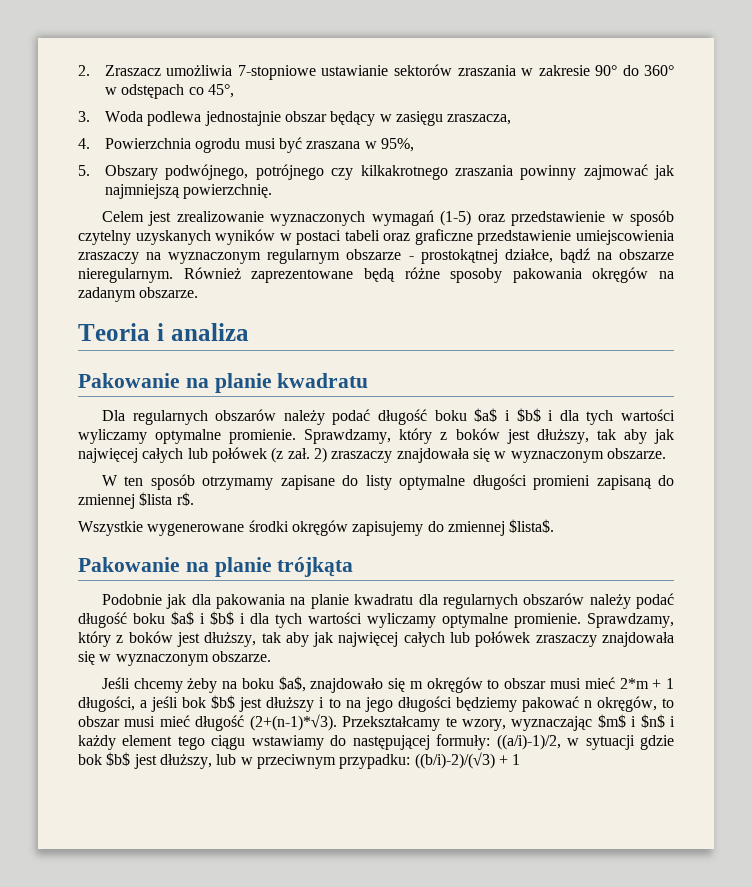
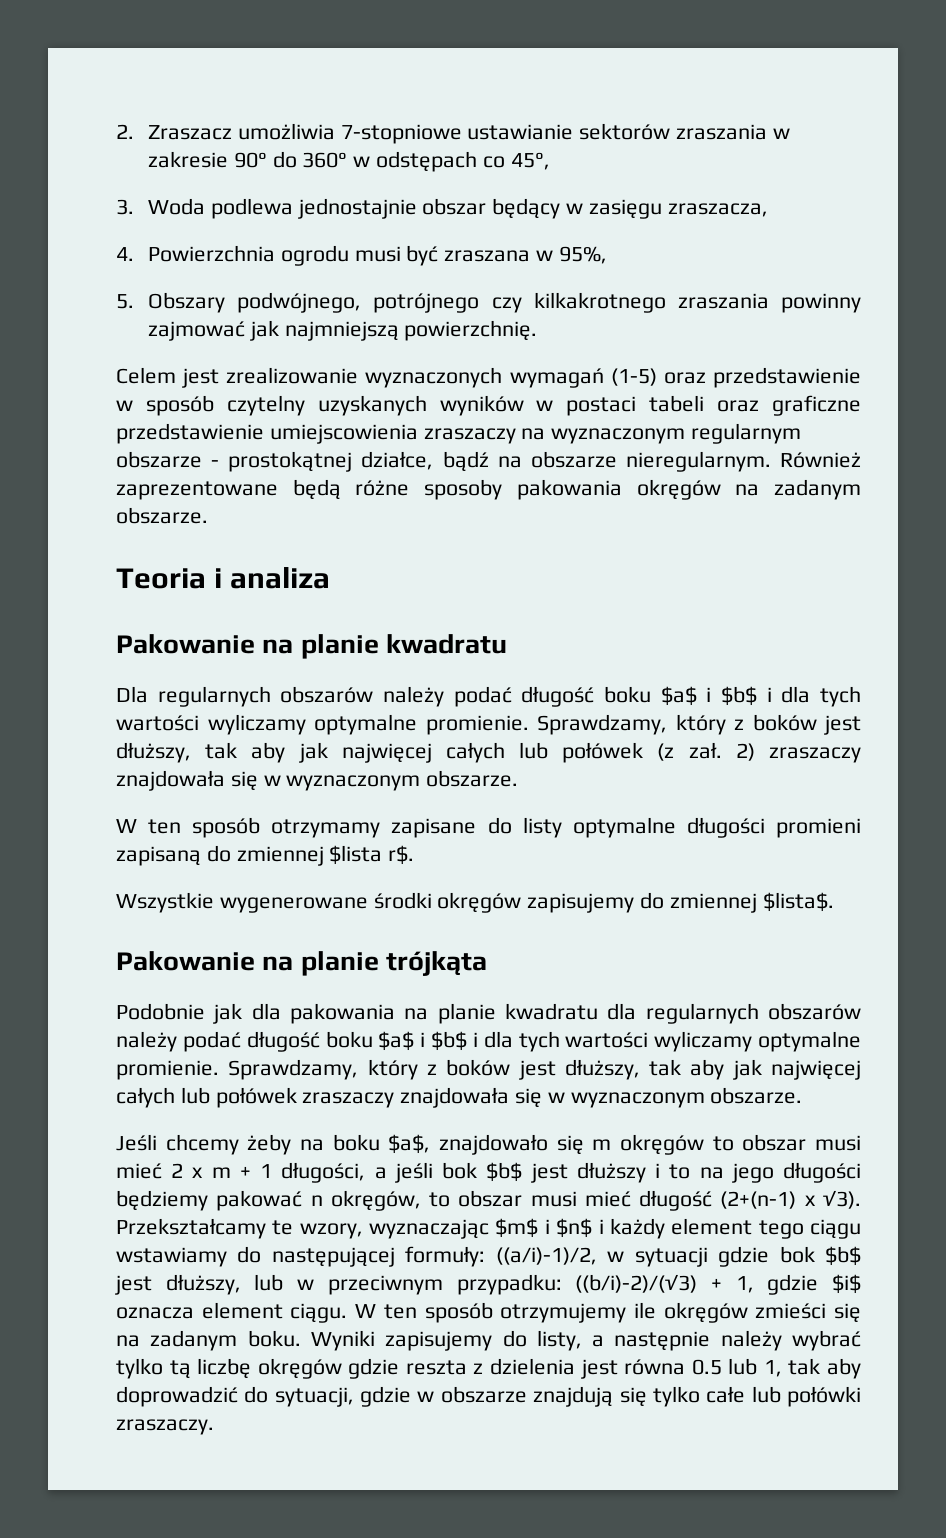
[619,678,649,689] 2*m -> [171,1163,231,1178] 2 x m
[249,714,337,731] (2+(n-1)*√3). -> [720,1190,861,1209] (2+(n-1) x √3).
[512,754,521,765] 1 -> [735,1274,862,1295] [116,1302,862,1323] [116,1330,861,1351] [116,1358,861,1379] [116,1386,862,1407] [116,1419,214,1435] 1, gdzie $i$ oznacza element ciągu. W ten sposób otrzymujemy ile okręgów zmieści się na zadanym boku. Wyniki zapisujemy do listy, a następnie należy wybrać tylko tą liczbę okręgów gdzie reszta z dzielenia jest równa 0.5 lub 1, tak aby doprowadzić do sytuacji, gdzie w obszarze znajdują się tylko całe lub połówki zraszaczy.

